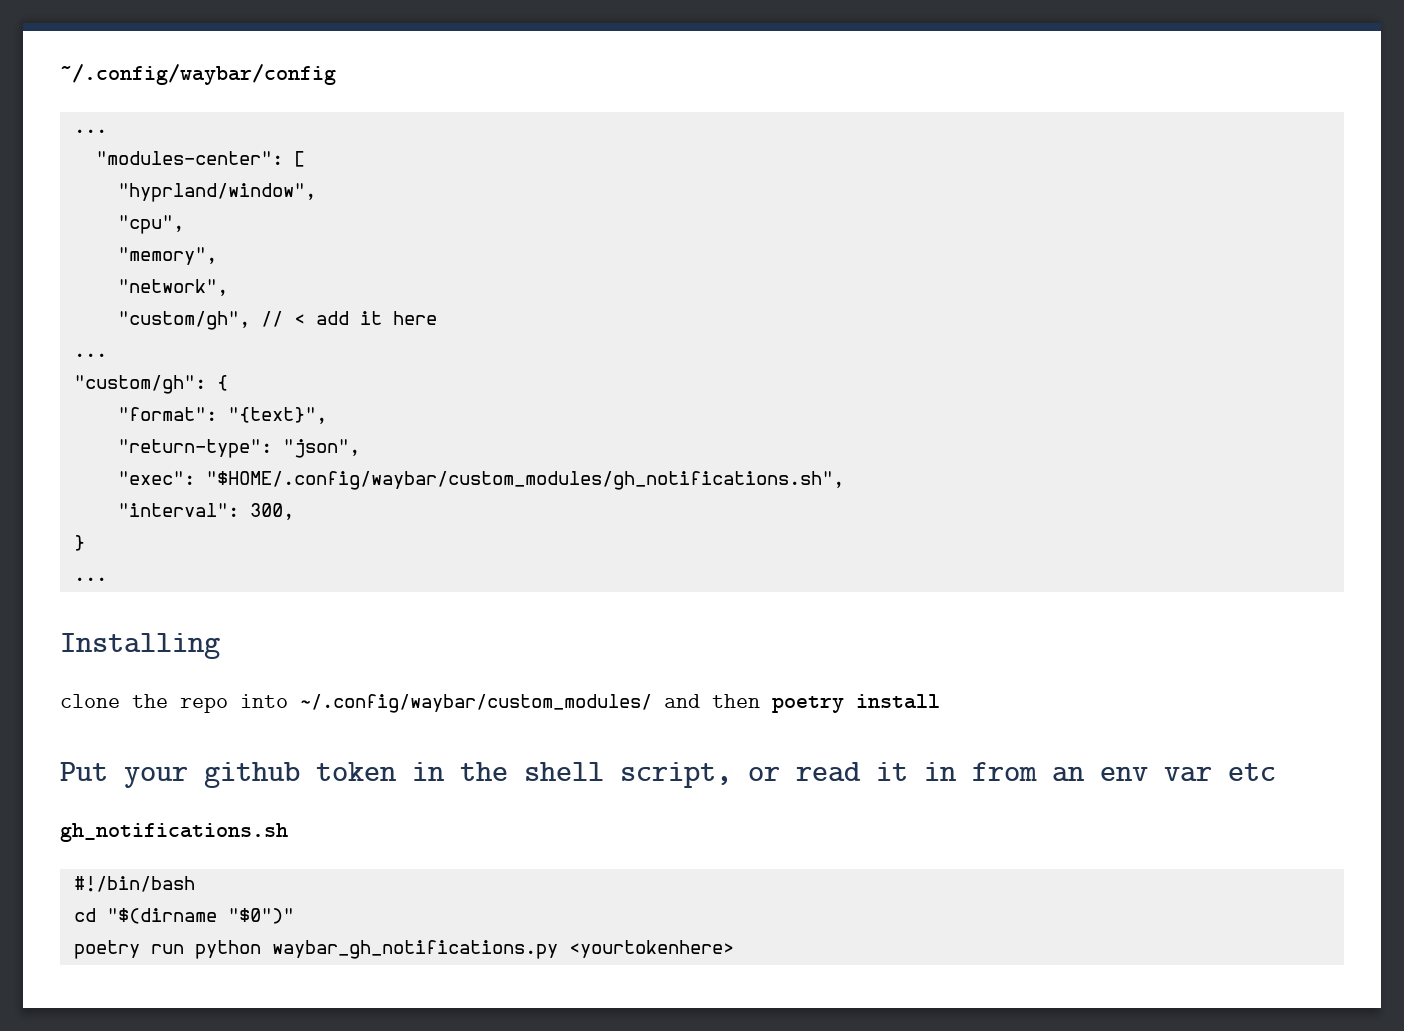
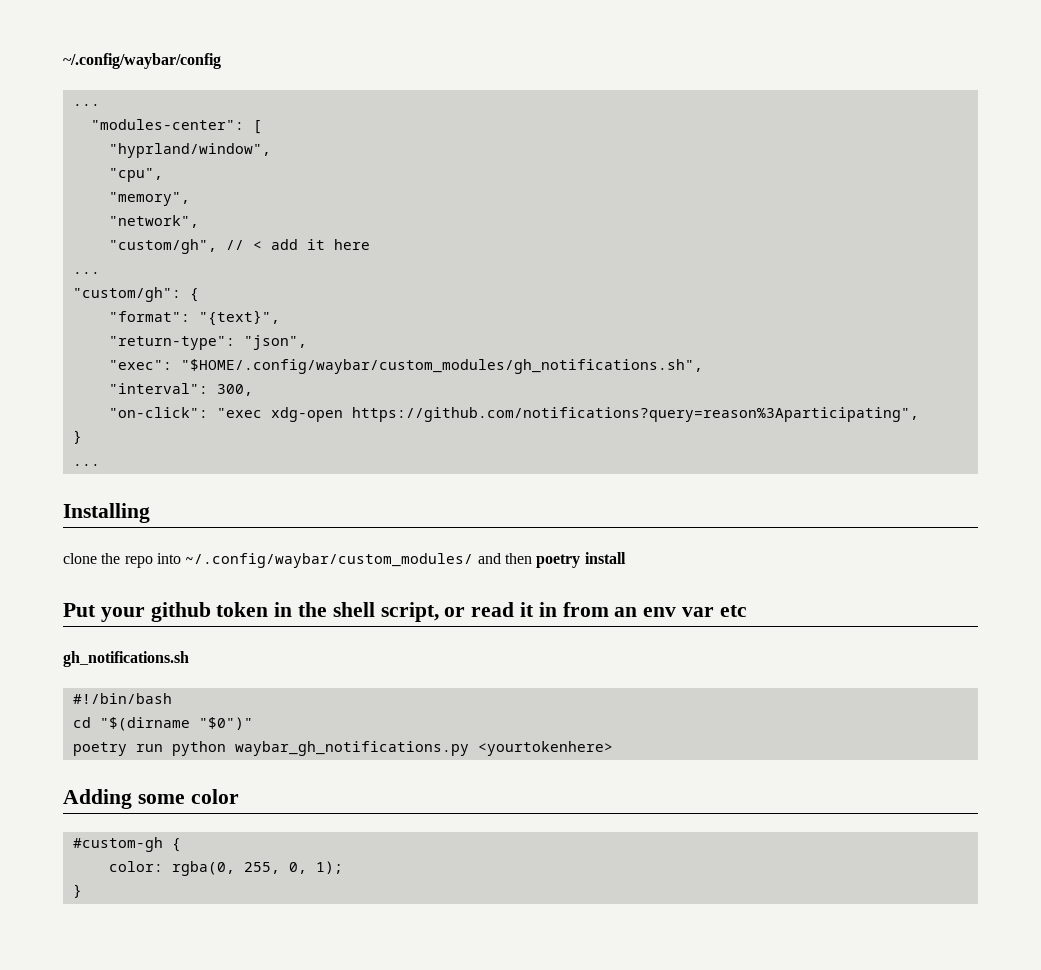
(294, 511) none -> [108,407,919,422] // "on-click": "exec xdg-open https://github.com/notifications?query=reason%3Aparticipating",
(734, 949) none -> [63,789,239,809] [72,837,181,852] [108,861,343,876] [72,884,82,898] // Adding some color // #custom-gh { // color: rgba(0, 255, 0, 1); // }

